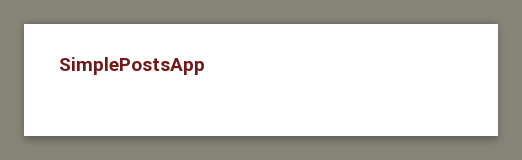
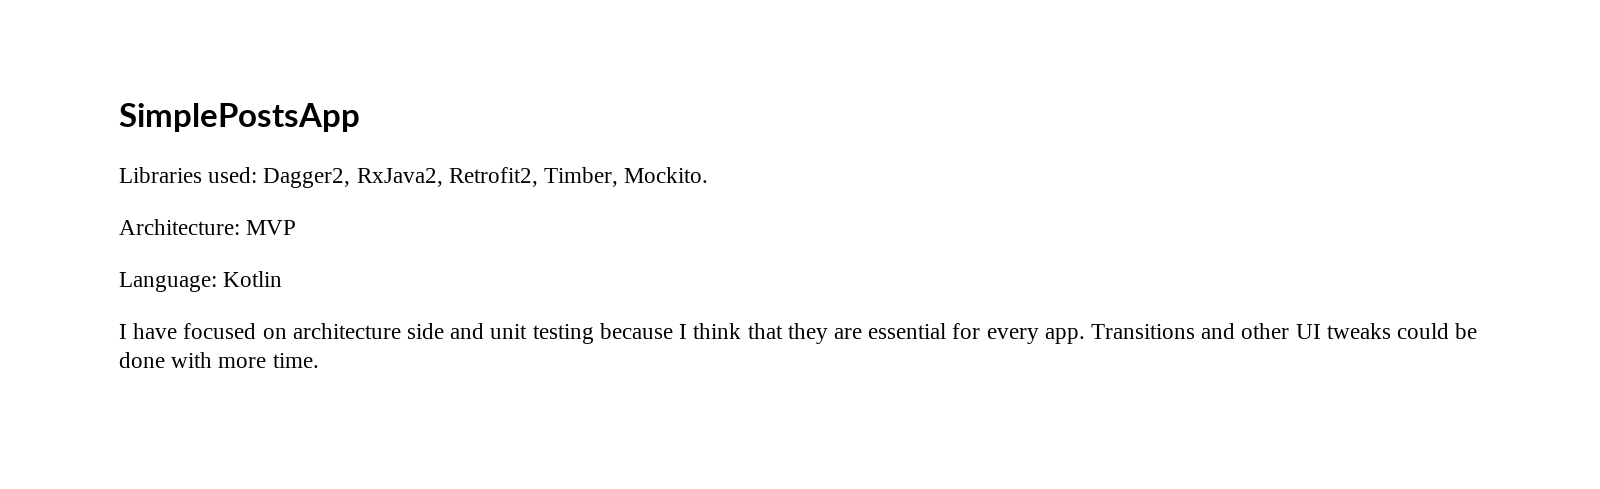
(205, 66) none -> [119,167,709,188] [119,219,297,235] [119,271,283,292] [119,323,1478,344] [119,352,319,368] // Libraries used: Dagger2, RxJava2, Retrofit2, Timber, Mockito. // Architecture: MVP // Language: Kotlin // I have focused on architecture side and unit testing because I think that they are essential for every app. Transitions and other UI tweaks could be done with more time.

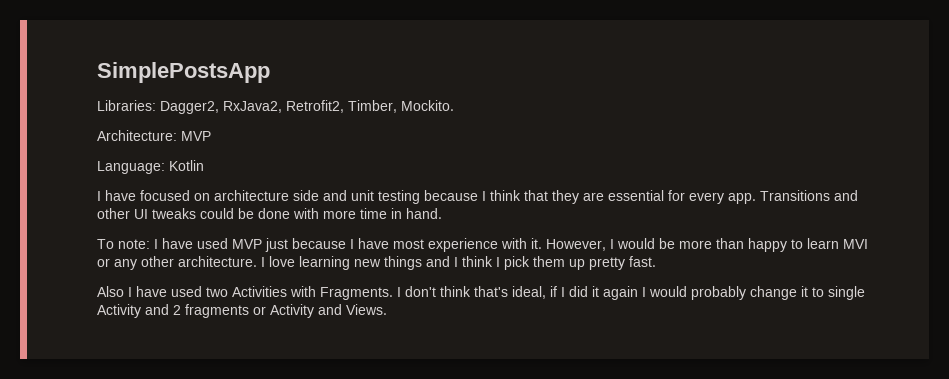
[119,167,258,183] Libraries used: -> [97,100,156,111] Libraries:
[272,353,319,368] time. -> [360,208,442,219] [97,238,868,252] [97,256,656,270] [97,286,865,300] [97,304,387,318] time in hand. // To note: I have used MVP just because I have most experience with it. However, I would be more than happy to learn MVI or any other architecture. I love learning new things and I think I pick them up pretty fast. // Also I have used two Activities with Fragments. I don't think that's ideal, if I did it again I would probably change it to single Activity and 2 fragments or Activity and Views.

